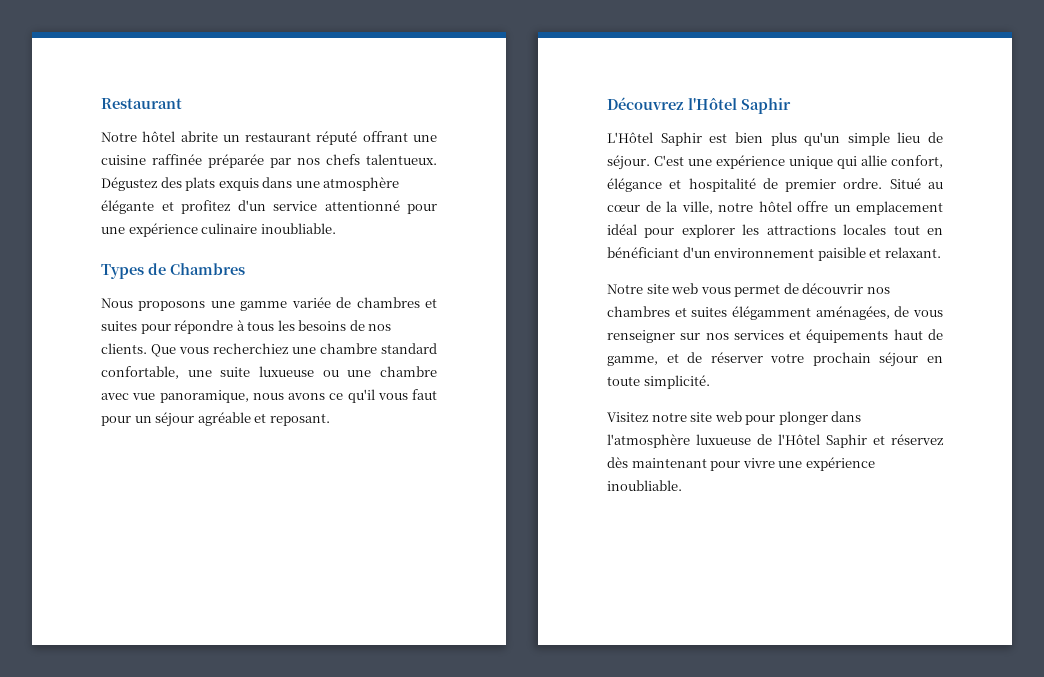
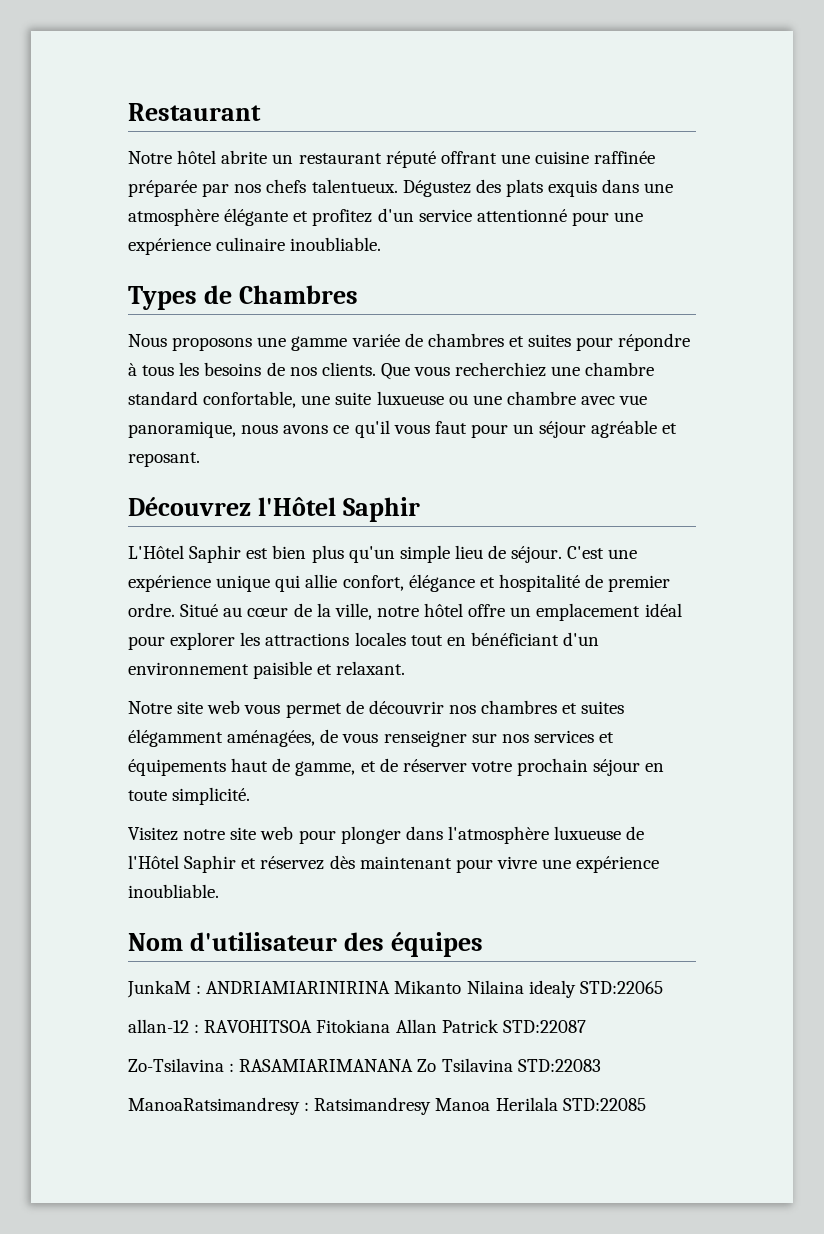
(682, 485) none -> [128,932,483,957] [127,980,663,998] [128,1019,586,1033] [128,1058,601,1072] [128,1097,646,1115] // Nom d'utilisateur des équipes // JunkaM : ANDRIAMIARINIRINA Mikanto Nilaina idealy STD:22065 // allan-12 : RAVOHITSOA Fitokiana Allan Patrick STD:22087 // Zo-Tsilavina : RASAMIARIMANANA Zo Tsilavina STD:22083 // ManoaRatsimandresy : Ratsimandresy Manoa Herilala STD:22085

